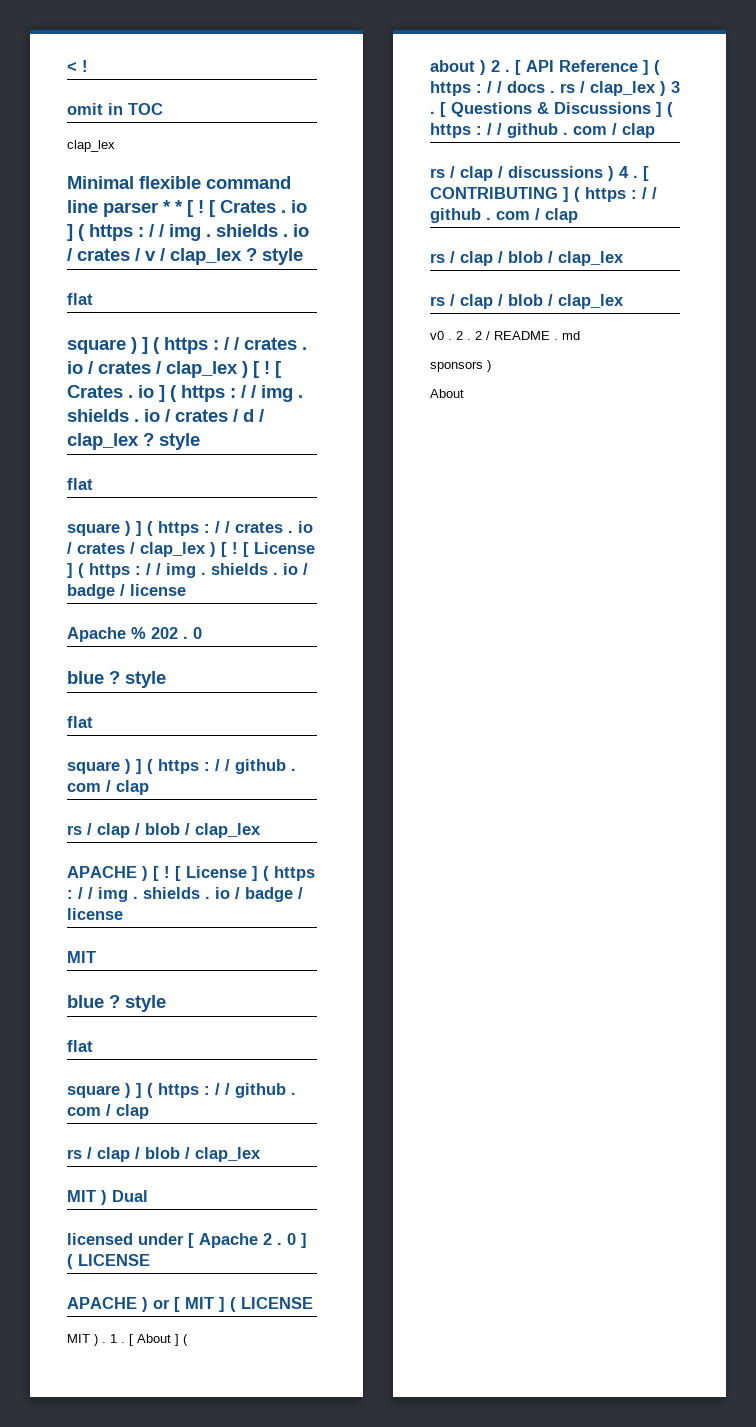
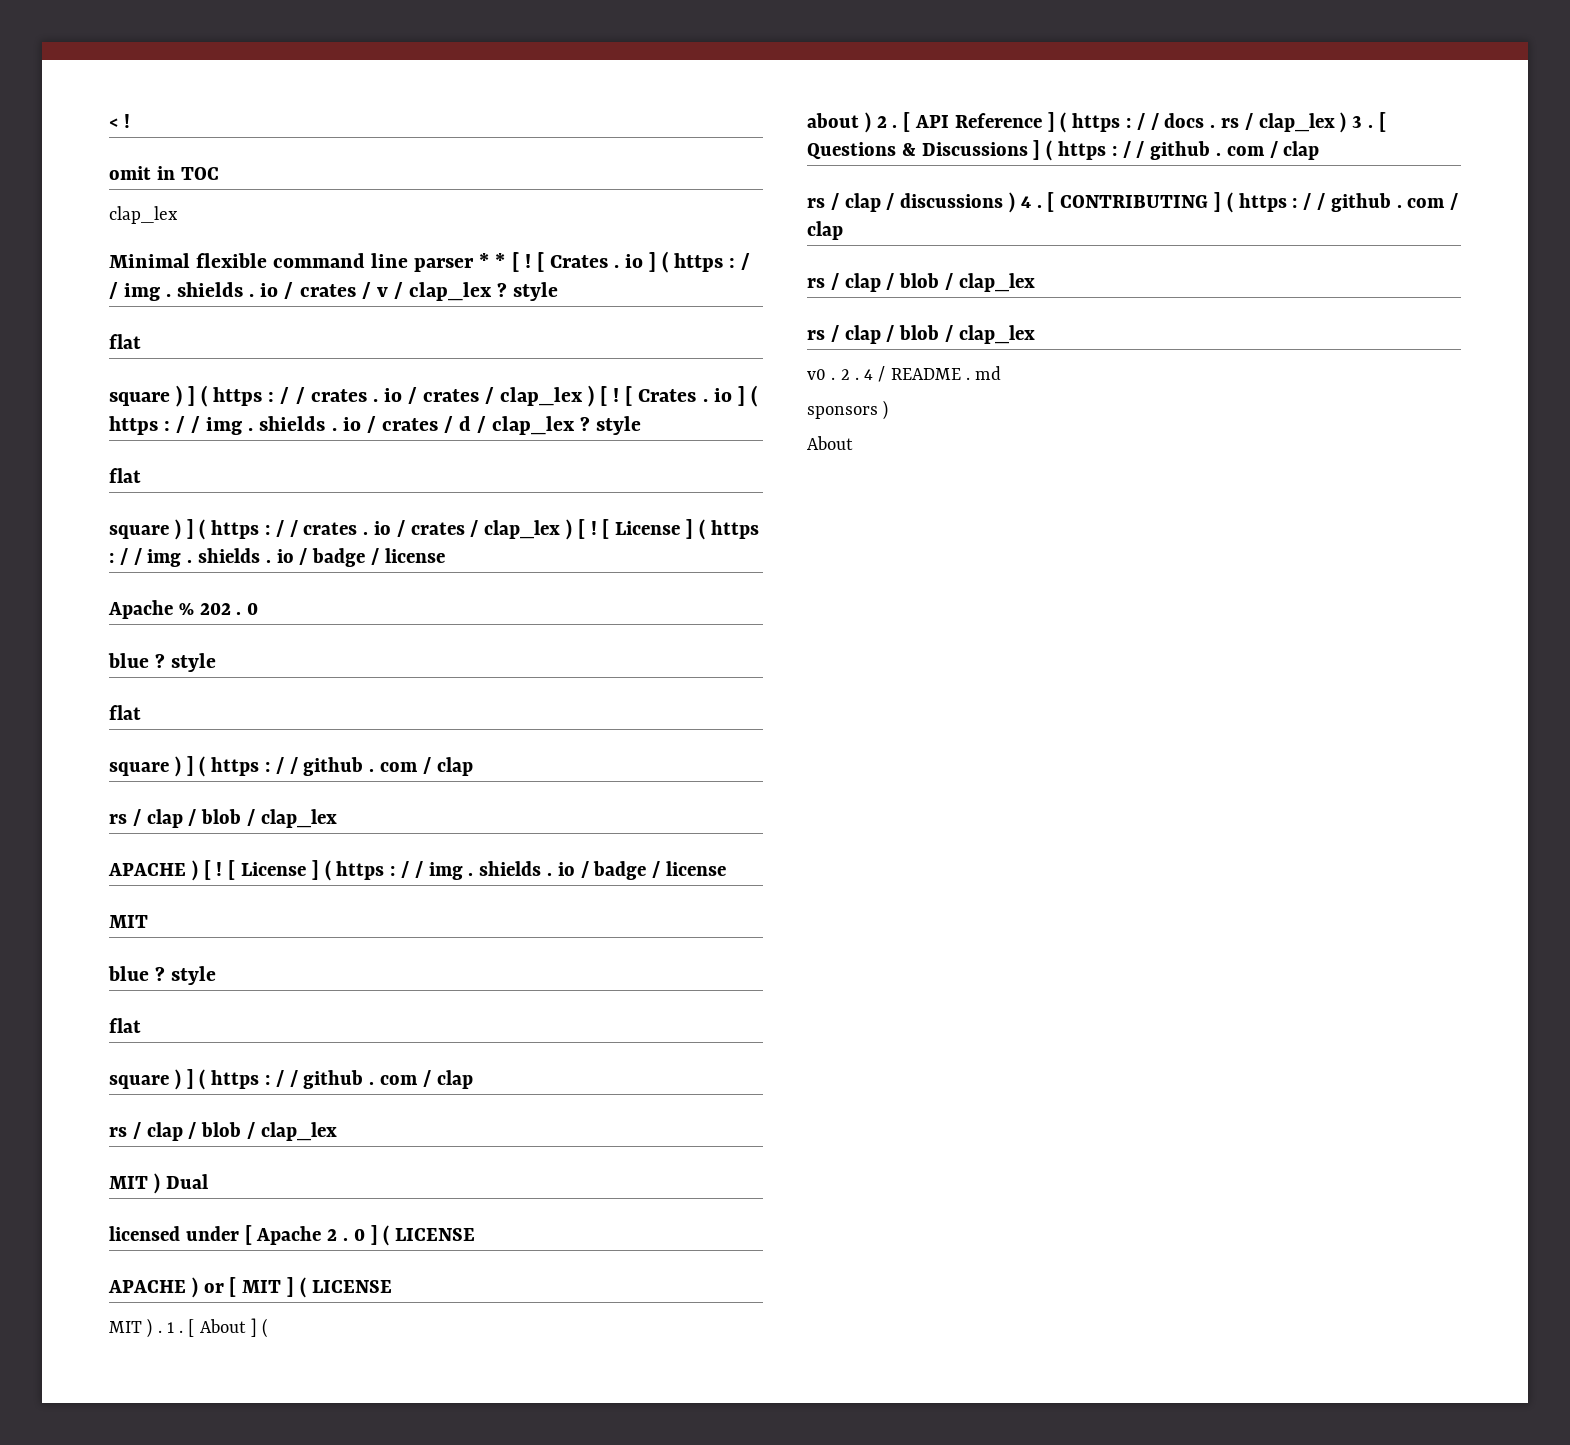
[475,331,482,340] 2 -> [864,369,874,380] 4

